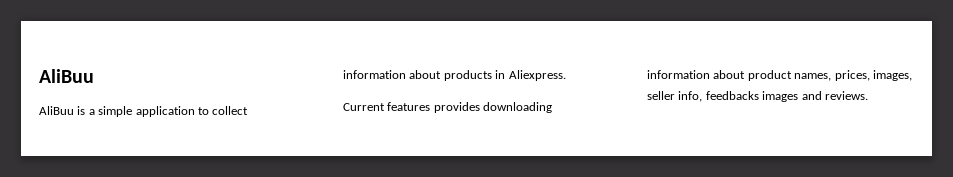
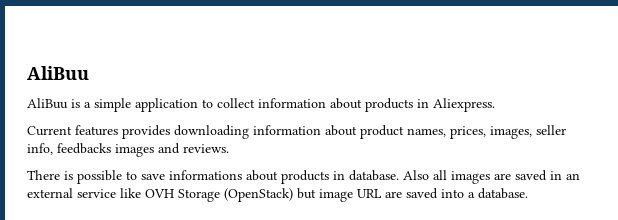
(868, 95) none -> [27,170,580,184] [27,188,528,202] // There is possible to save informations about products in database. Also all images are saved in an external service like OVH Storage (OpenStack) but image URL are saved into a database.

